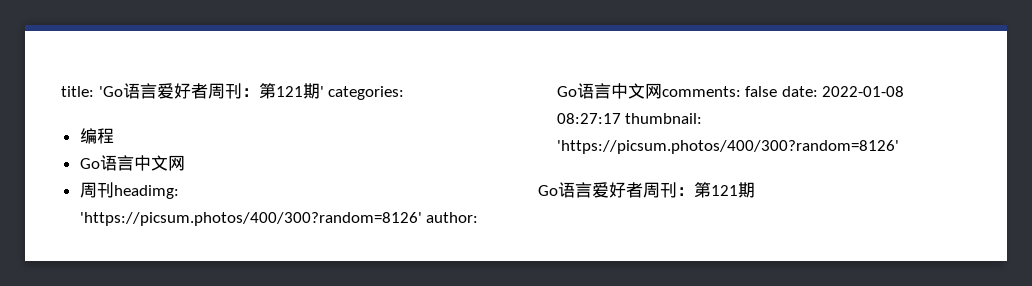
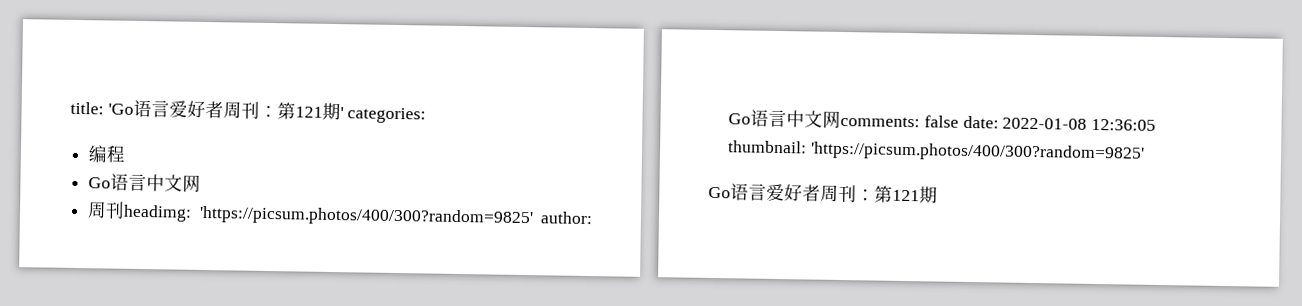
[79,212,422,226] 'https://picsum.photos/400/300?random=8126' -> [198,205,534,228] 'https://picsum.photos/400/300?random=9825'
[556,113,703,124] [556,140,899,154] 08:27:17 thumbnail: 'https://picsum.photos/400/300?random=8126' -> [1091,118,1157,131] [728,140,1145,163] 12:36:05 thumbnail: 'https://picsum.photos/400/300?random=9825'

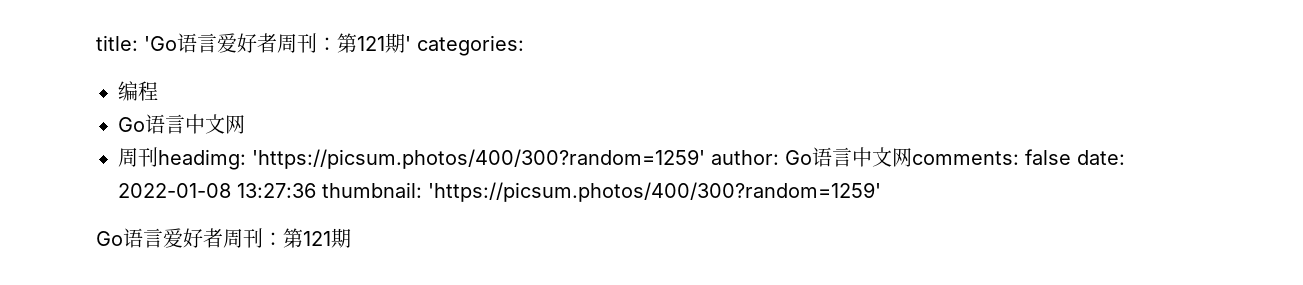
[198,205,534,228] 'https://picsum.photos/400/300?random=9825' -> [252,149,705,169] 'https://picsum.photos/400/300?random=1259'
[1091,118,1157,131] [728,140,1145,163] 12:36:05 thumbnail: 'https://picsum.photos/400/300?random=9825' -> [237,182,881,202] 13:27:36 thumbnail: 'https://picsum.photos/400/300?random=1259'

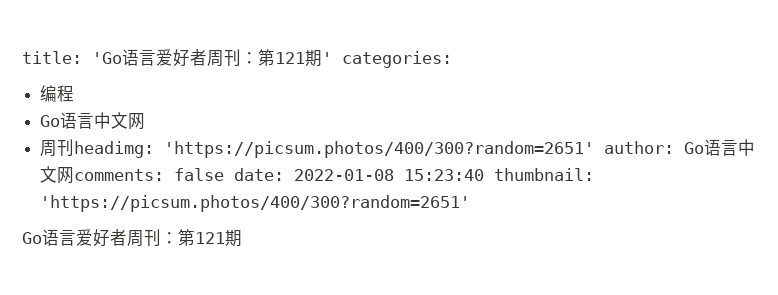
[252,149,705,169] 'https://picsum.photos/400/300?random=1259' -> [164,141,595,158] 'https://picsum.photos/400/300?random=2651'
[237,182,881,202] 13:27:36 thumbnail: 'https://picsum.photos/400/300?random=1259' -> [404,168,595,181] [40,195,471,212] 15:23:40 thumbnail: 'https://picsum.photos/400/300?random=2651'

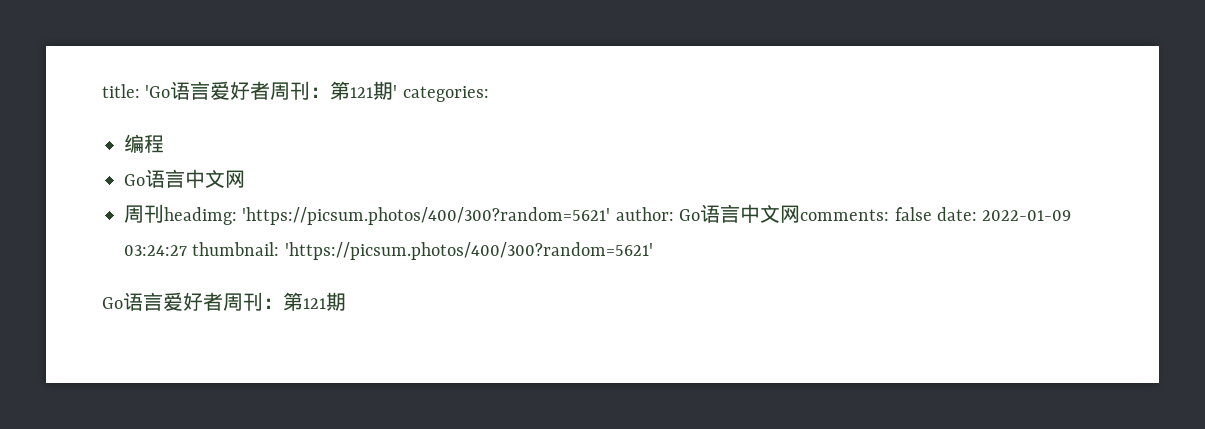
[164,141,595,158] 'https://picsum.photos/400/300?random=2651' -> [242,207,611,225] 'https://picsum.photos/400/300?random=5621'
[294,168,595,181] [40,195,471,212] 2022-01-08 15:23:40 thumbnail: 'https://picsum.photos/400/300?random=2651' -> [982,210,1072,221] [124,242,653,260] 2022-01-09 03:24:27 thumbnail: 'https://picsum.photos/400/300?random=5621'

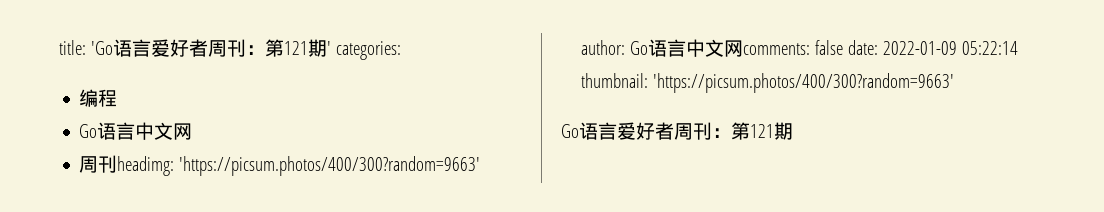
[242,207,611,225] 'https://picsum.photos/400/300?random=5621' -> [179,156,481,176] 'https://picsum.photos/400/300?random=9663'
[124,242,653,260] 03:24:27 thumbnail: 'https://picsum.photos/400/300?random=5621' -> [962,41,1019,55] [581,73,955,93] 05:22:14 thumbnail: 'https://picsum.photos/400/300?random=9663'

